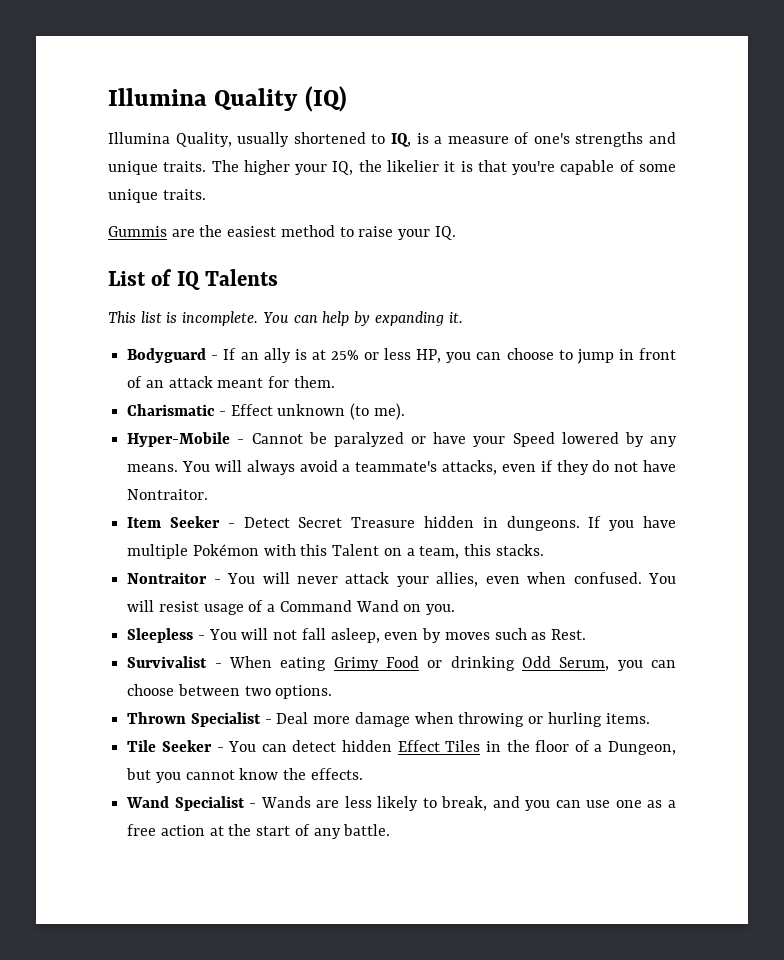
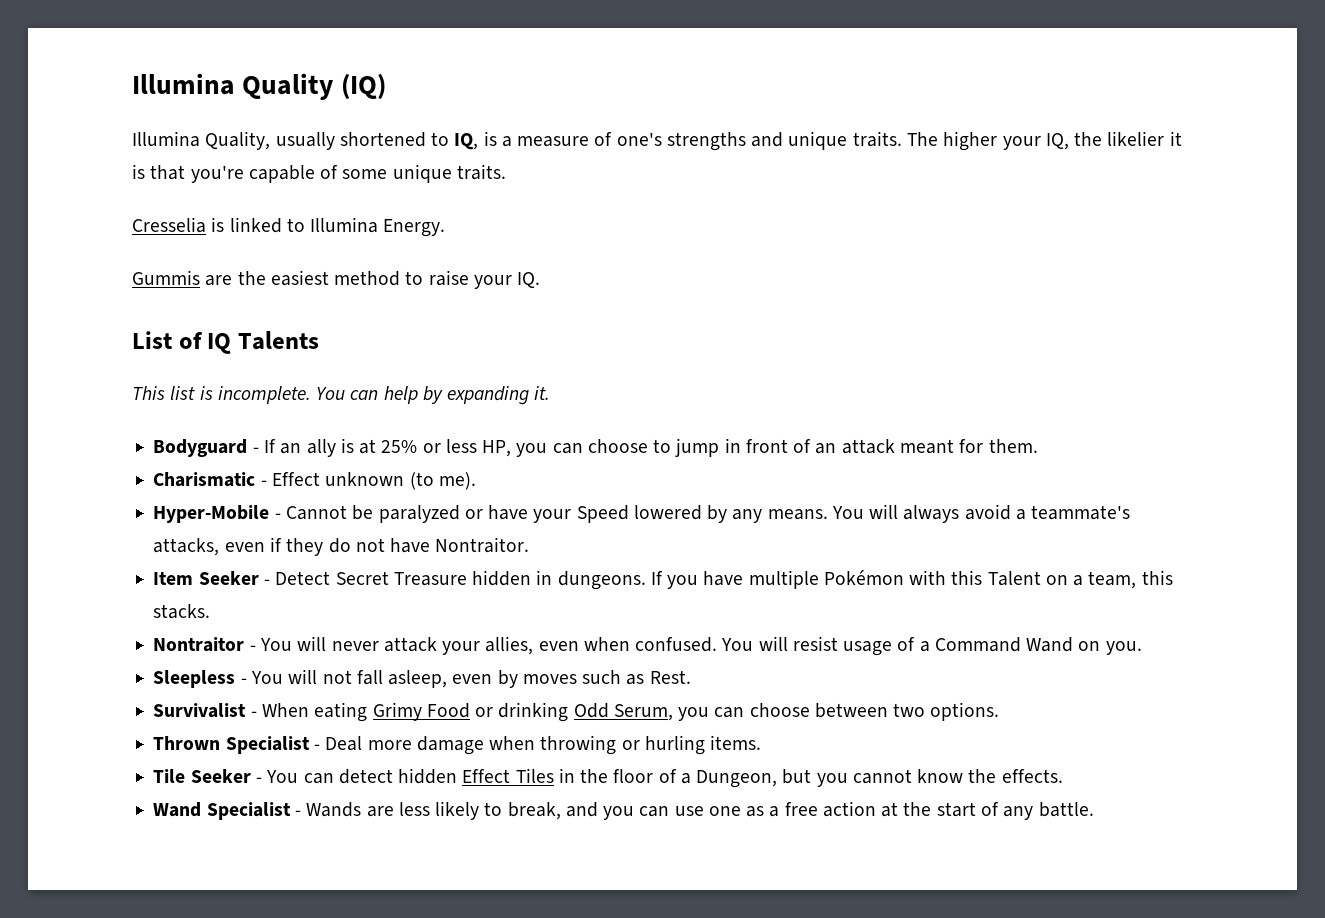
(206, 194) none -> [132,217,446,237] // Cresselia is linked to Illumina Energy.

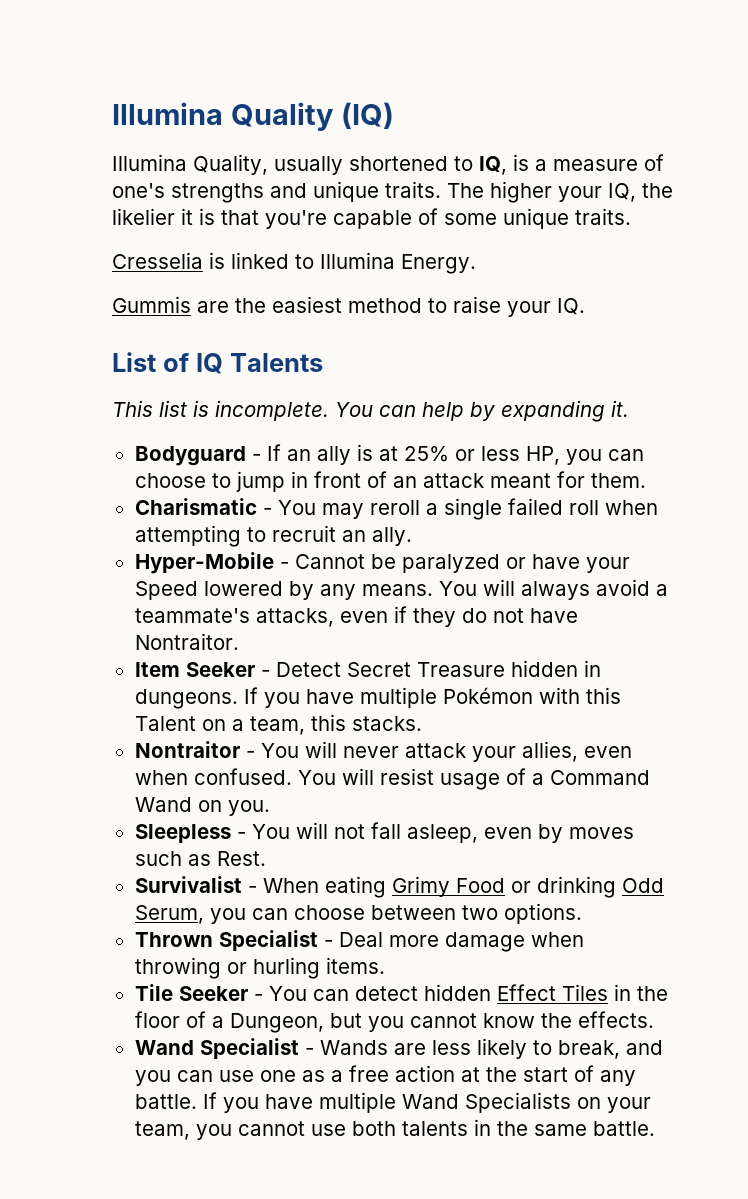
[271,472,476,490] Effect unknown (to me). -> [277,498,658,520] [134,525,412,547] You may reroll a single failed roll when attempting to recruit an ally.
(1094, 809) none -> [202,1092,651,1113] [134,1119,655,1140] If you have multiple Wand Specialists on your team, you cannot use both talents in the same battle.

